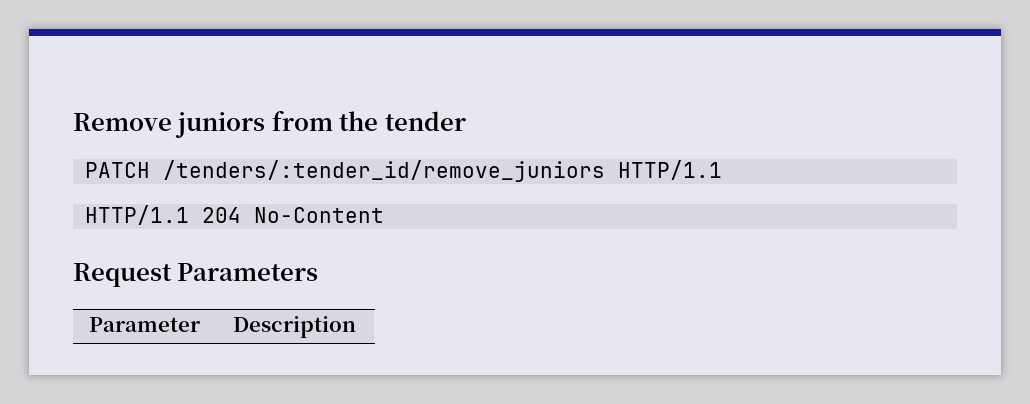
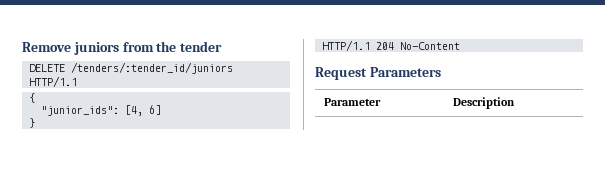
[85,160,723,182] PATCH /tenders/:tender_id/remove_juniors HTTP/1.1 -> [29,62,234,74] [29,76,78,87] [29,93,36,103] [41,105,162,116] [29,118,36,128] DELETE /tenders/:tender_id/juniors HTTP/1.1 // { // "junior_ids": [4, 6] // }

